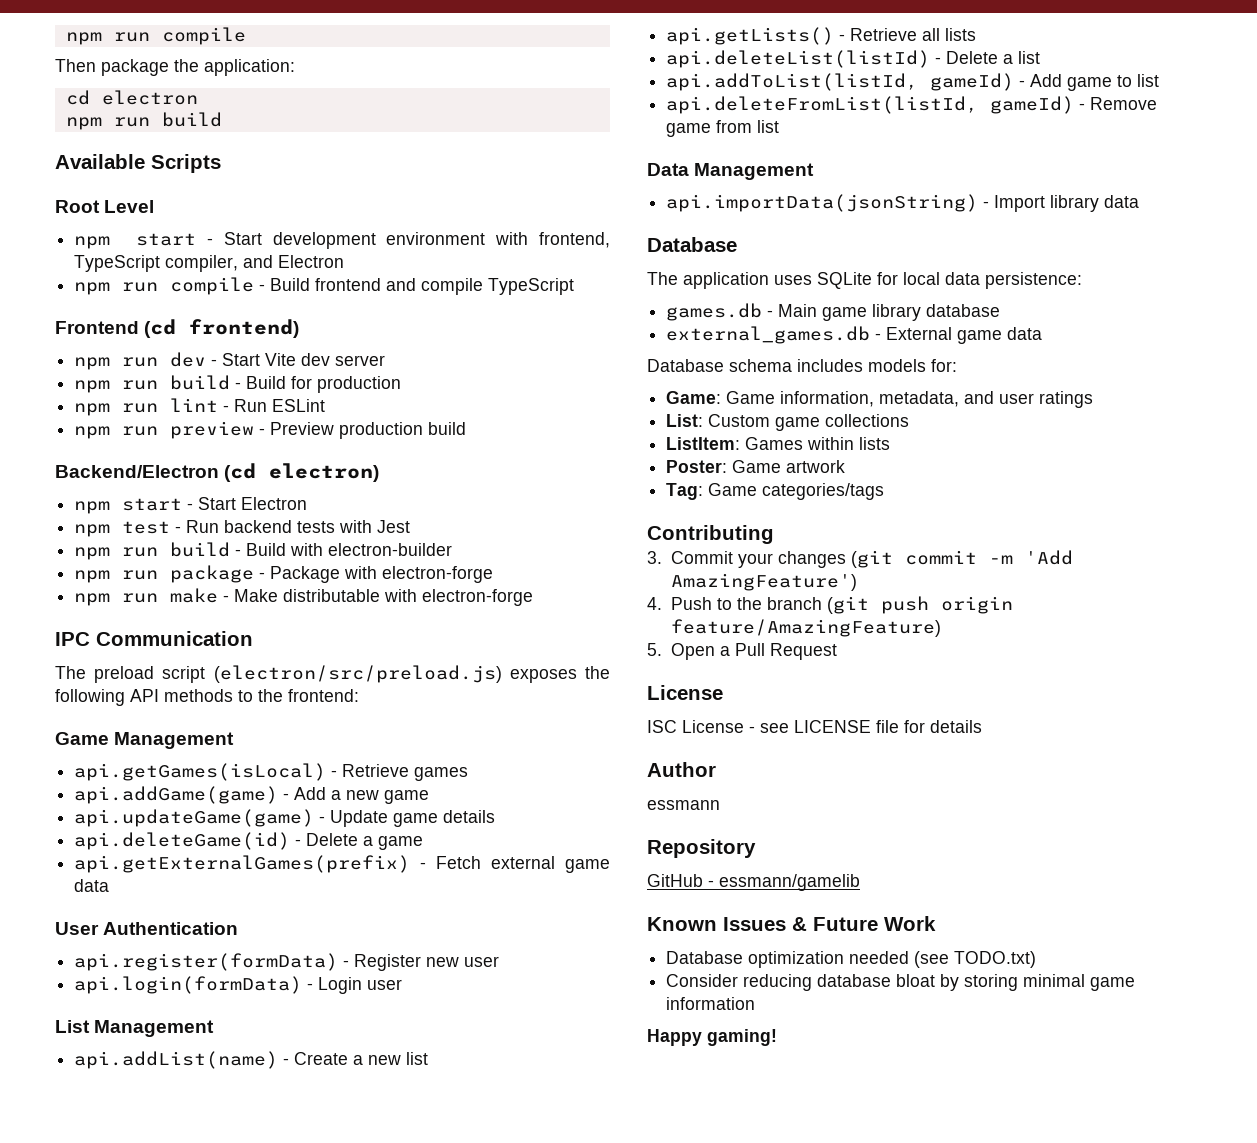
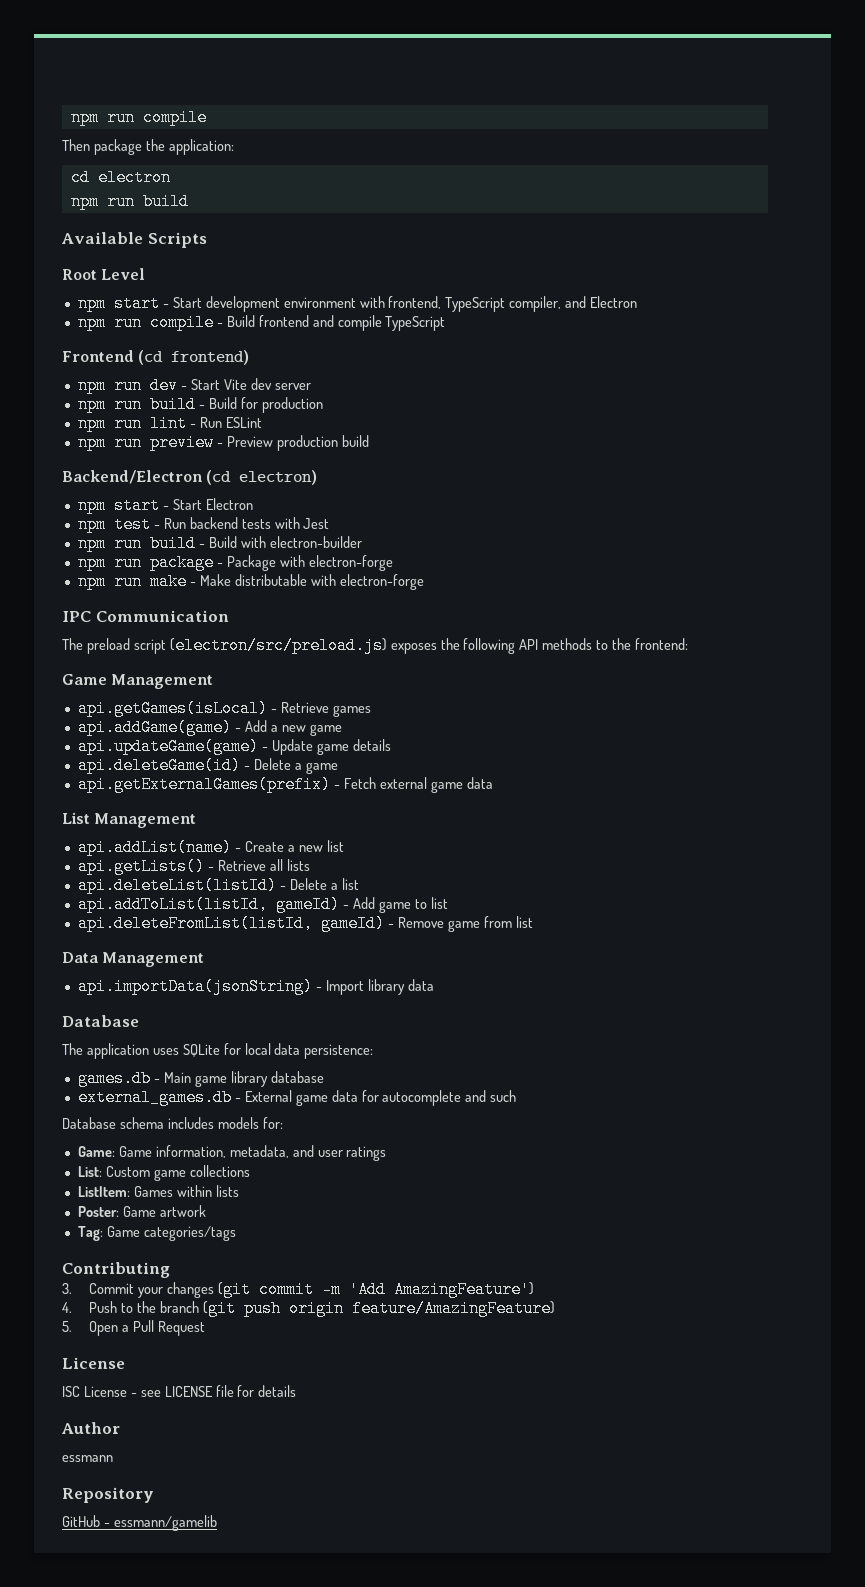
[55,922,239,935] [74,953,500,971] [74,976,403,994] // User Authentication // api.register(formData) - Register new user // api.login(formData) - Login user -> (493, 783) none
(1043, 333) none -> [361,1090,517,1106] for autocomplete and such
[647,916,936,931] [666,951,1037,968] [666,974,1136,991] [666,997,756,1010] [647,1029,777,1046] // Known Issues & Future Work // Database optimization needed (see TODO.txt) // Consider reducing database bloat by storing minimal game information // Happy gaming! -> (217, 1523) none

